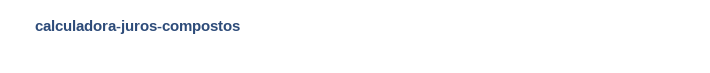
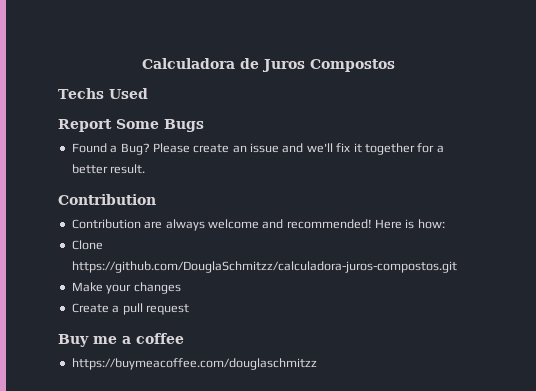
[35,20,240,34] calculadora-juros-compostos -> [141,58,395,72] [58,88,148,99] [58,119,204,132] [71,143,444,155] [71,164,146,174] [58,194,156,205] [71,219,445,231] [71,240,103,250] [71,261,457,273] [71,282,181,294] [71,303,189,315] [58,333,184,347] [71,358,317,370] Calculadora de Juros Compostos // Techs Used // Report Some Bugs // Found a Bug? Please create an issue and we'll fix it together for a better result. // Contribution // Contribution are always welcome and recommended! Here is how: // Clone https://github.com/DouglaSchmitzz/calculadora-juros-compostos.git // Make your changes // Create a pull request // Buy me a coffee // https://buymeacoffee.com/douglaschmitzz

